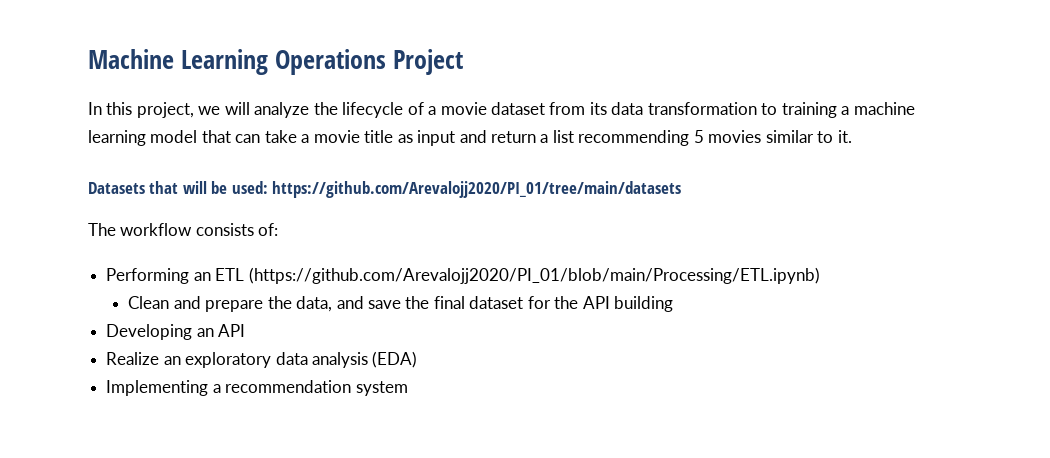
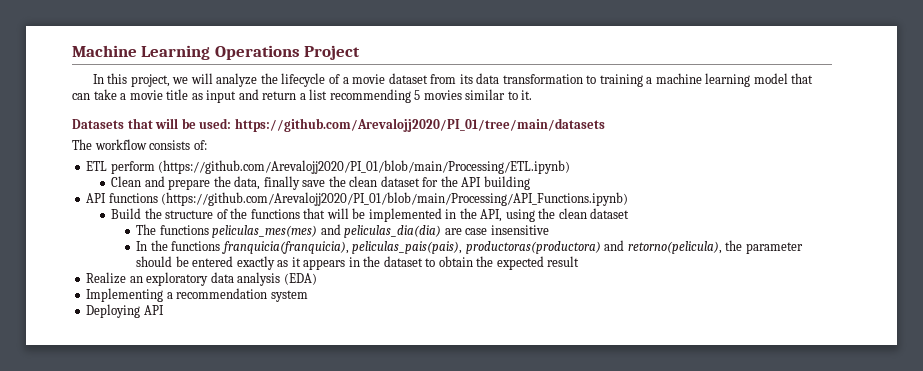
[106,268,245,284] Performing an ETL -> [86,161,155,174] ETL perform
[336,296,364,309] and -> [263,176,300,190] finally
[433,296,465,309] final -> [349,176,378,187] clean
[106,324,246,340] Developing an API -> [86,192,629,206] [111,208,630,222] [136,224,549,238] [136,240,803,254] [136,256,580,270] API functions (https://github.com/Arevalojj2020/PI_01/blob/main/Processing/API_Functions.ipynb) // Build the structure of the functions that will be implemented in the API, using the clean dataset // The functions peliculas_mes(mes) and peliculas_dia(dia) are case insensitive // In the functions franquicia(franquicia), peliculas_pais(pais), productoras(productora) and retorno(pelicula), the parameter should be entered exactly as it appears in the dataset to obtain the expected result
(408, 388) none -> [86,304,164,318] // Deploying API

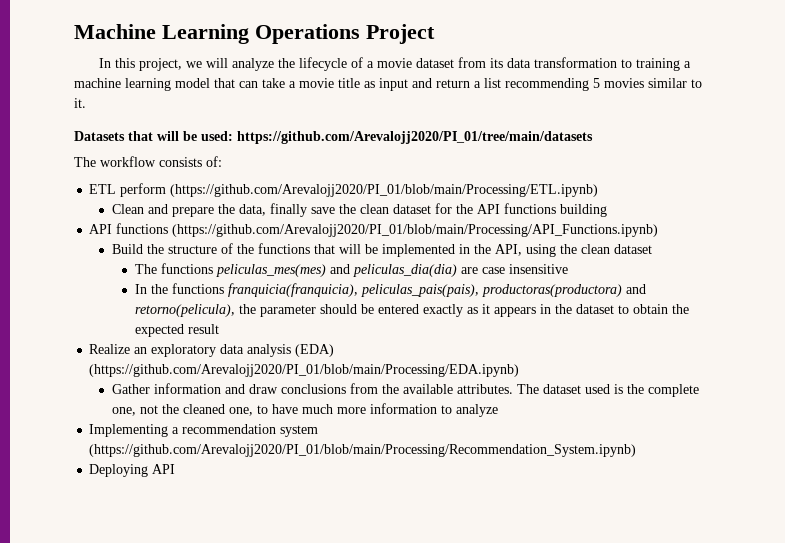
(482, 182) none -> [504,203,557,214] functions
(317, 279) none -> [89,364,520,377] [112,383,700,397] [112,403,499,417] (https://github.com/Arevalojj2020/PI_01/blob/main/Processing/EDA.ipynb) // Gather information and draw conclusions from the available attributes. The dataset used is the complete one, not the cleaned one, to have much more information to analyze
(308, 296) none -> [89,444,637,457] (https://github.com/Arevalojj2020/PI_01/blob/main/Processing/Recommendation_System.ipynb)

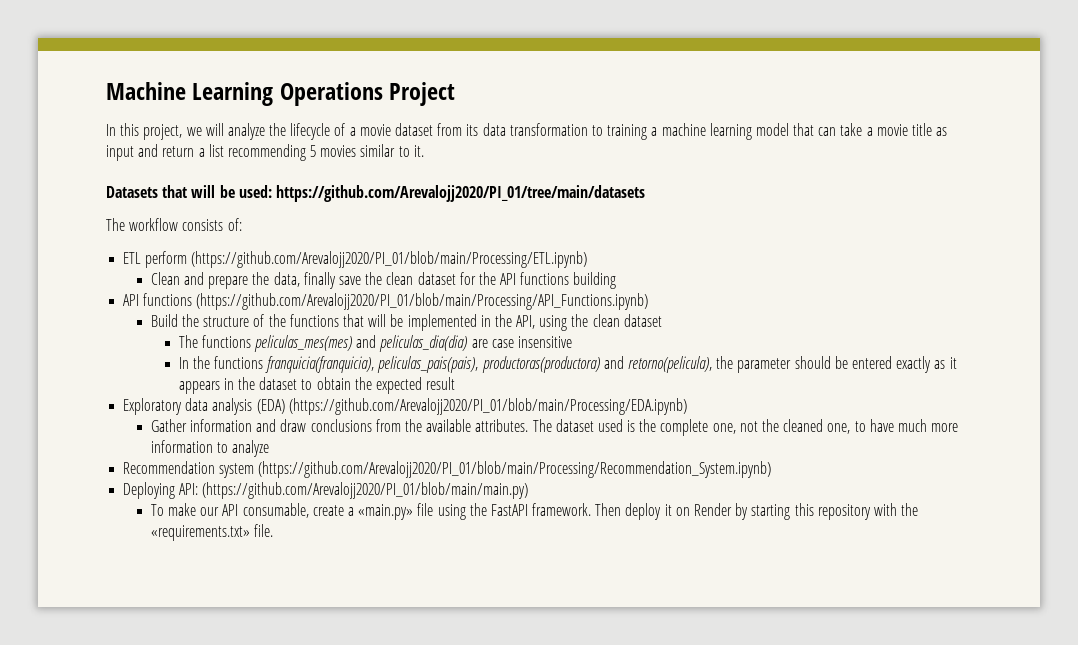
[89,344,217,357] Realize an exploratory -> [123,398,183,415] Exploratory
[89,424,277,437] Implementing a recommendation -> [123,461,216,474] Recommendation
[152,464,176,474] API -> [179,482,529,499] [150,503,919,520] [150,524,274,541] API: (https://github.com/Arevalojj2020/PI_01/blob/main/main.py) // To make our API consumable, create a «main.py» file using the FastAPI framework. Then deploy it on Render by starting this repository with the «requirements.txt» file.

